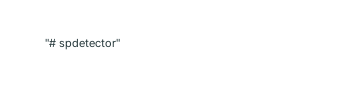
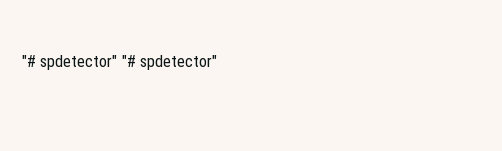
[45,38,121,50] "# spdetector" -> [22,55,217,70] "# spdetector" "# spdetector"

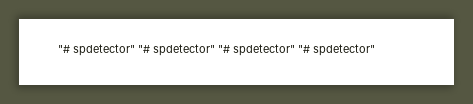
[22,55,217,70] "# spdetector" "# spdetector" -> [58,44,375,56] "# spdetector" "# spdetector" "# spdetector" "# spdetector"

